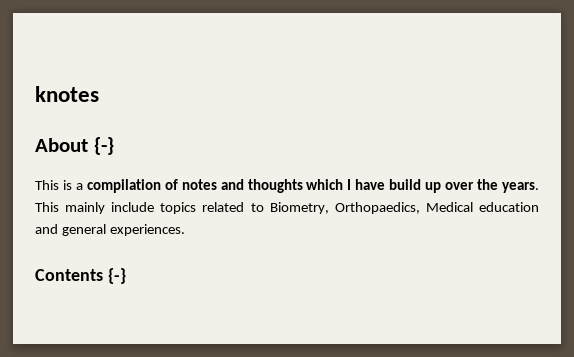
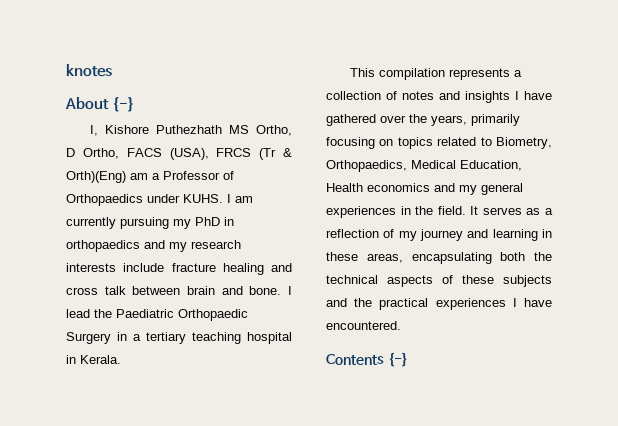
[35,179,539,193] [35,202,155,214] This is a compilation of notes and thoughts which I have build up over the years. This mainly include -> [89,125,292,136] [66,148,292,160] [66,171,234,183] [66,194,253,206] [66,217,234,229] [66,240,241,252] [66,263,292,275] [66,286,292,295] [66,309,248,321] [66,332,292,344] [66,355,121,364] [349,68,522,80] [326,91,552,103] [326,114,520,126] [326,137,394,149] I, Kishore Puthezhath MS Ortho, D Ortho, FACS (USA), FRCS (Tr & Orth)(Eng) am a Professor of Orthopaedics under KUHS. I am currently pursuing my PhD in orthopaedics and my research interests include fracture healing and cross talk between brain and bone. I lead the Paediatric Orthopaedic Surgery in a tertiary teaching hospital in Kerala. // This compilation represents a collection of notes and insights I have gathered over the years, primarily focusing on
[478,202,539,212] [35,224,185,236] education and general experiences. -> [460,160,522,171] [326,183,523,195] [326,206,553,218] [326,229,552,241] [326,252,552,264] [326,275,552,287] [326,298,552,310] [326,321,401,330] Education, Health economics and my general experiences in the field. It serves as a reflection of my journey and learning in these areas, encapsulating both the technical aspects of these subjects and the practical experiences I have encountered.

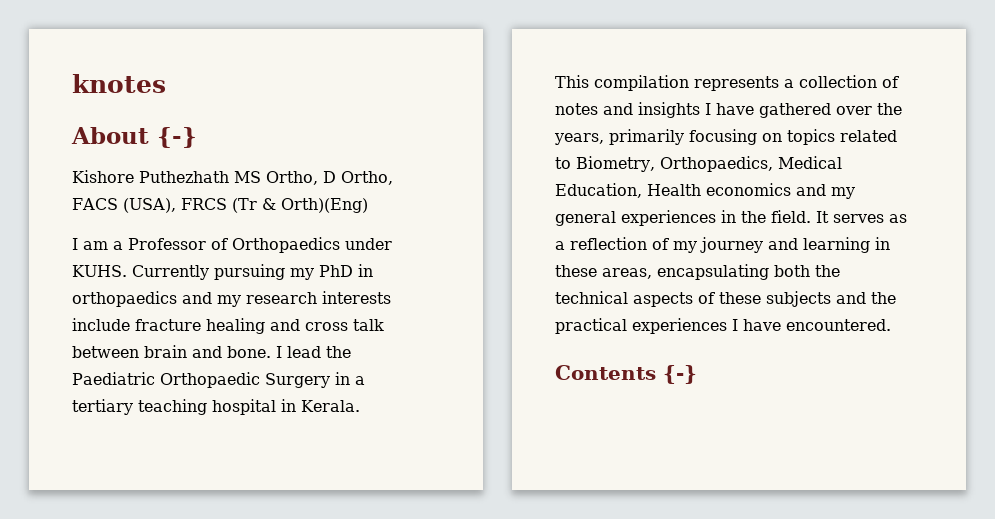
[89,125,98,136] I, -> (197, 137) none
(126, 177) none -> [72,238,78,250] // I
[227,194,253,203] [66,217,116,229] I am currently -> [132,265,209,280] Currently

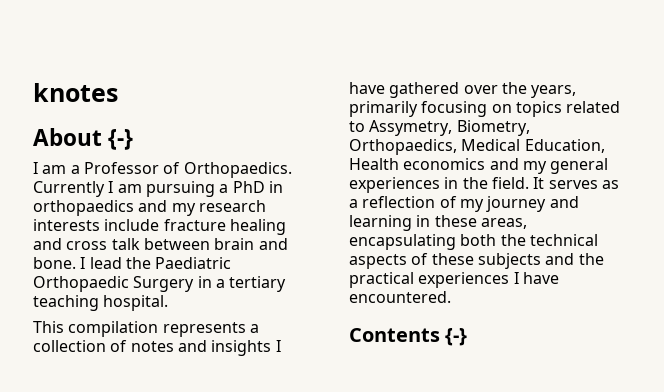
[72,170,393,185] [72,198,368,213] // Kishore Puthezhath MS Ortho, D Ortho, FACS (USA), FRCS (Tr & Orth)(Eng) -> (134, 139) none
[232,237,392,253] [72,264,314,280] Orthopaedics under KUHS. Currently pursuing my -> [183,162,292,178] [33,181,229,197] Orthopaedics. Currently I am pursuing a
[212,399,360,415] hospital in Kerala. -> [103,295,169,311] hospital.
(571, 163) none -> [369,120,453,136] Assymetry,

